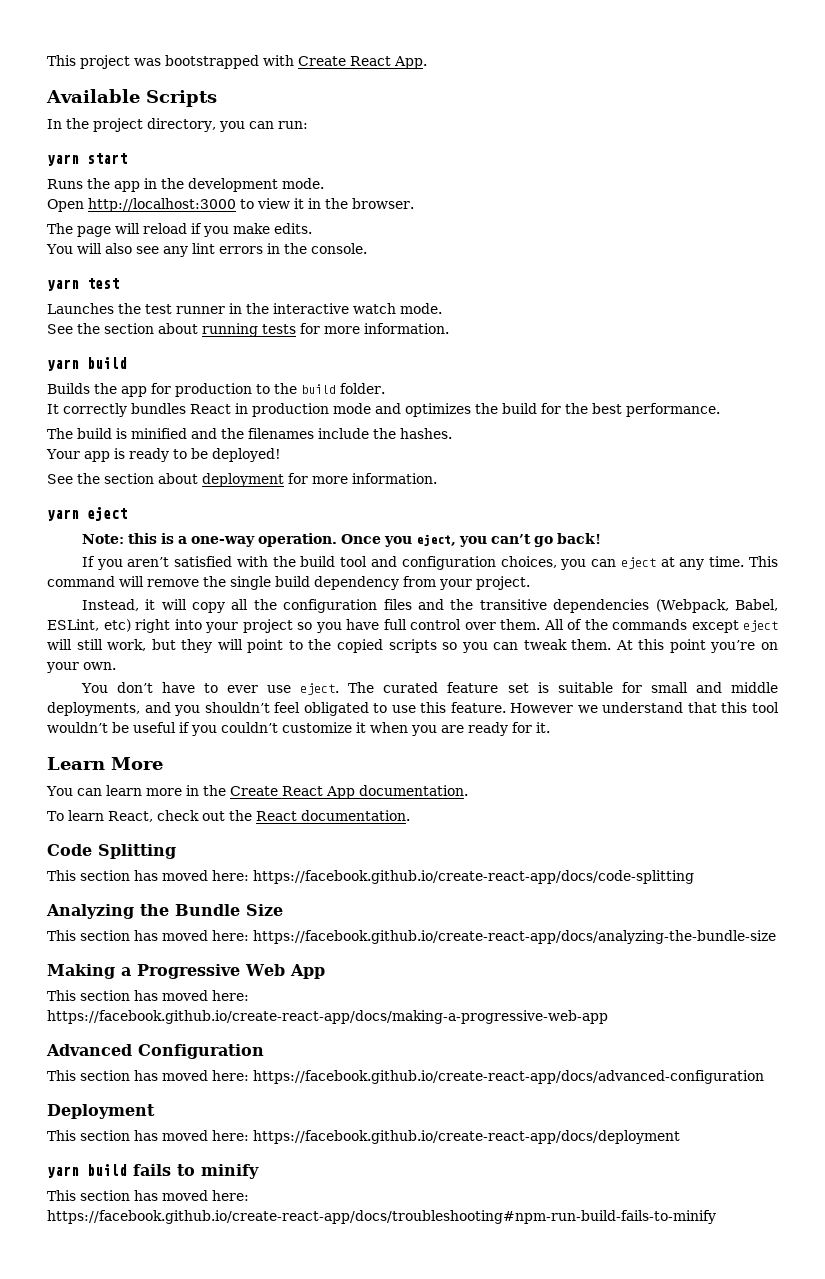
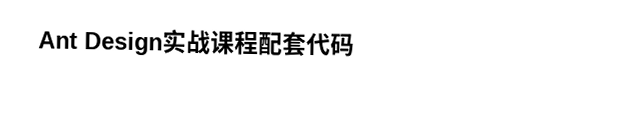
[47,55,427,69] [46,89,217,107] [47,118,308,132] [47,153,127,166] [47,178,324,192] [47,198,414,212] [47,223,312,237] [46,243,367,257] [47,278,119,291] [47,303,442,314] [47,323,449,337] [47,357,127,371] [47,383,385,397] [47,403,720,417] [47,428,452,439] [46,448,281,462] [47,473,437,487] [47,506,127,521] [81,533,601,547] [81,556,778,570] [47,576,530,590] [81,599,778,613] [47,619,778,633] [47,639,778,653] [46,662,116,673] [80,682,779,695] [47,702,779,716] [47,722,550,736] [47,757,163,770] [46,785,468,799] [47,810,410,822] [47,844,176,859] [47,870,694,884] [46,904,283,919] [47,930,776,944] [47,964,325,979] [47,990,249,1001] [47,1010,608,1024] [46,1044,264,1059] [47,1070,764,1084] [47,1104,155,1119] [47,1130,680,1144] [47,1164,259,1179] [47,1190,249,1201] [47,1210,716,1224] This project was bootstrapped with Create React App. // Available Scripts // In the project directory, you can run: // yarn start // Runs the app in the development mode. // Open http://localhost:3000 to view it in the browser. // The page will reload if you make edits. // You will also see any lint errors in the console. // yarn test // Launches the test runner in the interactive watch mode. // See the section about running tests for more information. // yarn build // Builds the app for production to the build folder. // It correctly bundles React in production mode and optimizes the build for the best performance. // The build is minified and the filenames include the hashes. // Your app is ready to be deployed! // See the section about deployment for more information. // yarn eject // Note: this is a one-way operation. Once you eject, you can’t go back! // If you aren’t satisfied with the build tool and configuration choices, you can eject at any time. This command will remove the single build dependency from your project. // Instead, it will copy all the configuration files and the transitive dependencies (Webpack, Babel, ESLint, etc) right into your project so you have full control over them. All of the commands except eject will still work, but they will point to the copied scripts so you can tweak them. At this point you’re on your own. // You don’t have to ever use eject. The curated feature set is suitable for small and middle deployments, and you shouldn’t feel obligated to use this feature. However we understand that this tool wouldn’t be useful if you couldn’t customize it when you are ready for it. // Learn More // You can learn more in the Create React App documentation. // To learn React, check out the React documentation. // Code Splitting // This section has moved here: https://facebook.github.io/create-react-app/docs/code-splitting // Analyzing the Bundle Size // This section has moved here: https://facebook.github.io/create-react-app/docs/analyzing-the-bundle-size // Making a Progressive Web App // This section has moved here: https://facebook.github.io/create-react-app/docs/making-a-progressive-web-app // Advanced Configuration // This section has moved here: https://facebook.github.io/create-react-app/docs/advanced-configuration // Deployment // This section has moved here: https://facebook.github.io/create-react-app/docs/deployment // yarn build fails to minify // This section has moved here: https://facebook.github.io/create-react-app/docs/troubleshooting#npm-run-build-fails-to-minify -> [38,29,355,57] Ant Design实战课程配套代码

